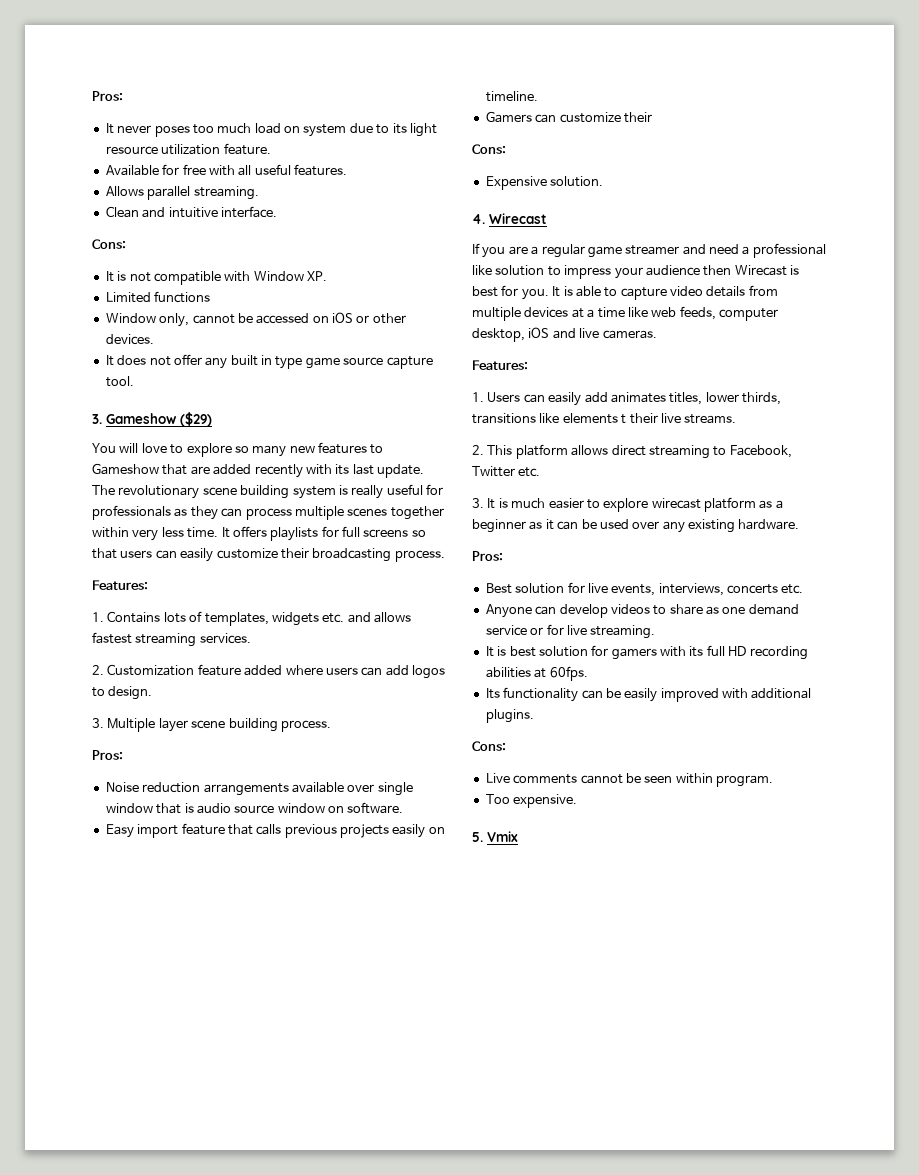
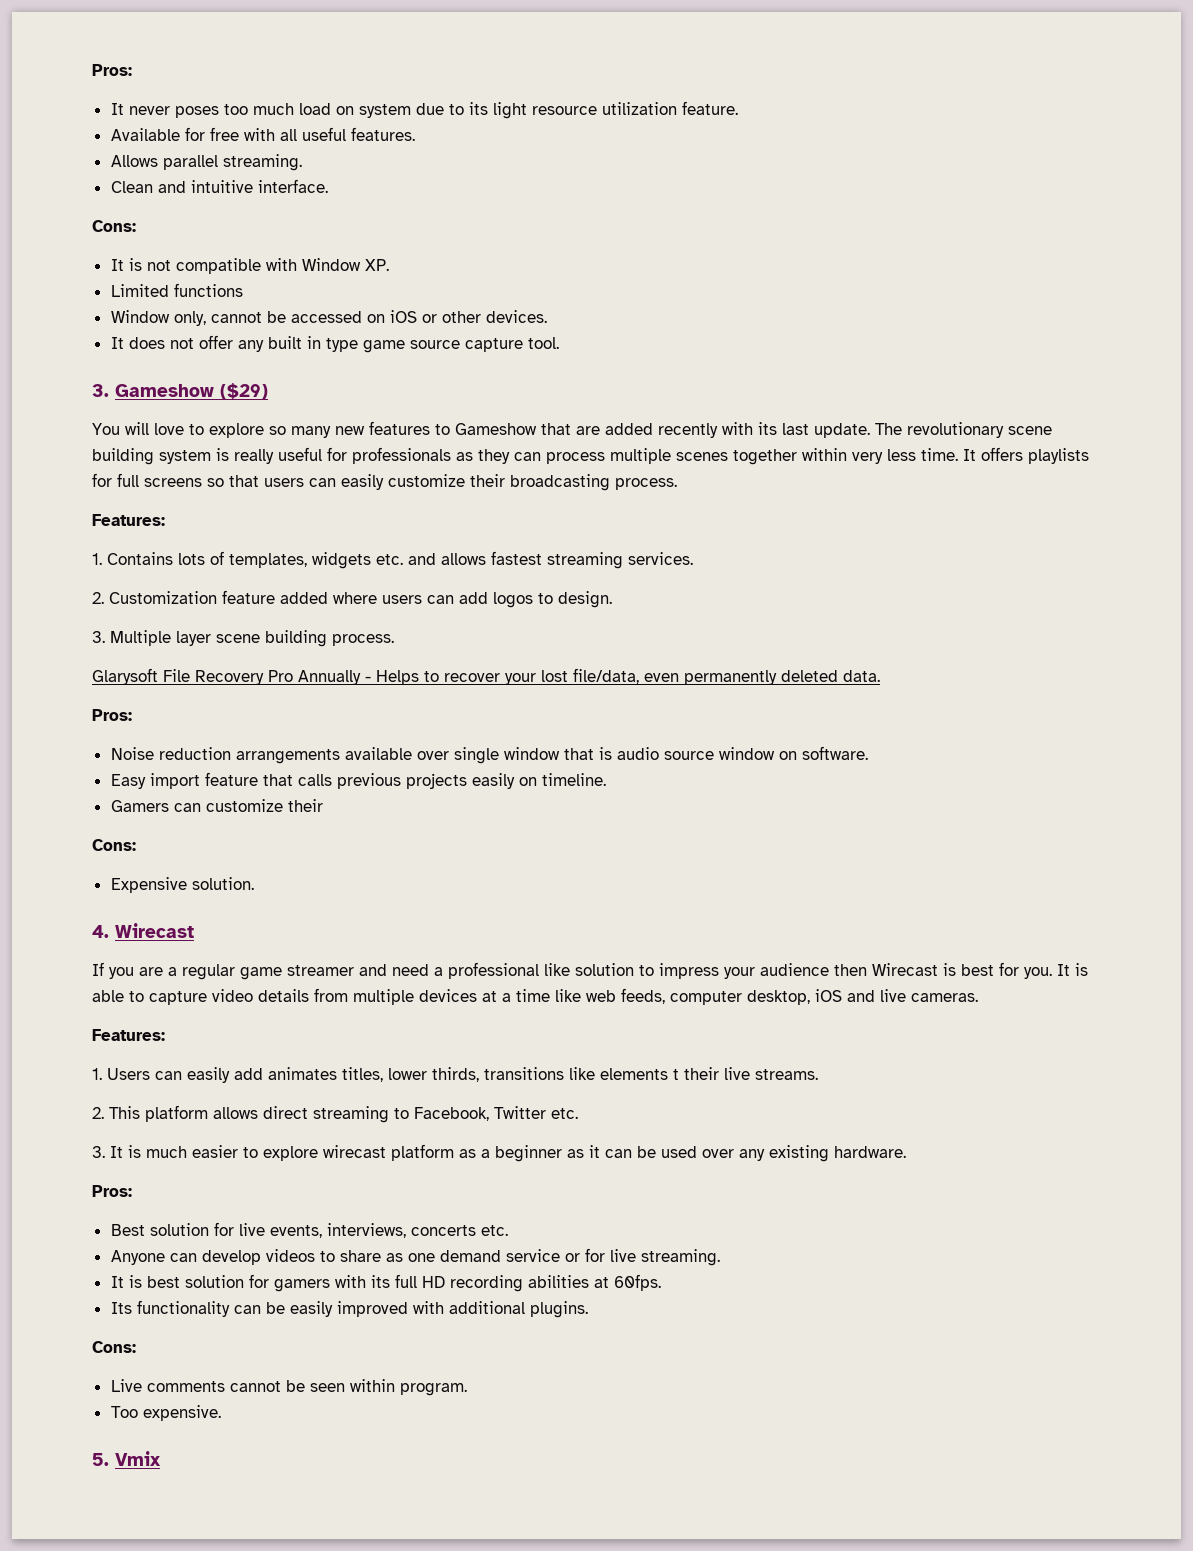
(331, 726) none -> [92,668,880,685] // Glarysoft File Recovery Pro Annually - Helps to recover your lost file/data, even permanently deleted data.

